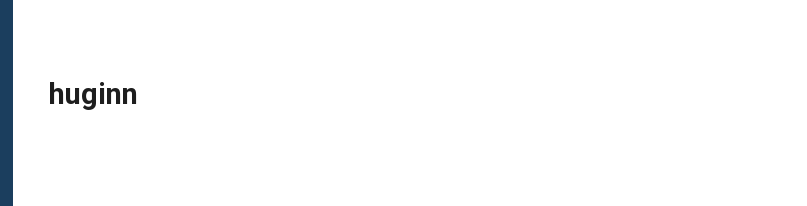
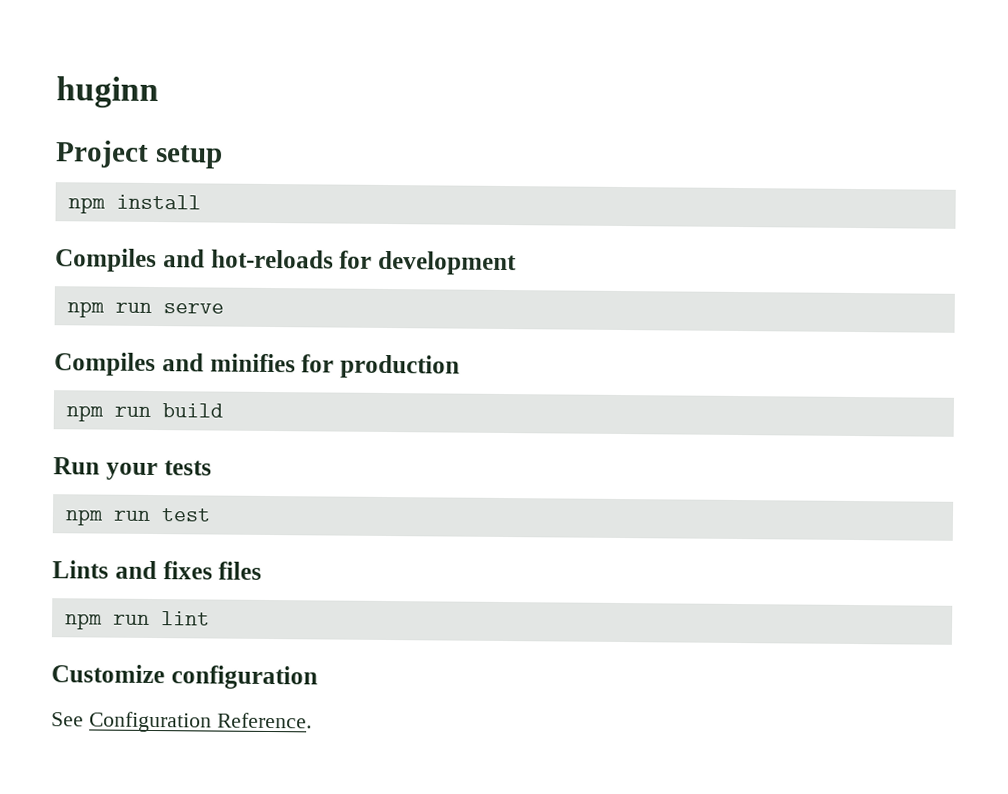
(138, 96) none -> [55,140,223,169] [67,194,201,214] [55,248,517,276] [66,301,224,318] [54,352,460,379] [65,403,223,422] [53,457,212,481] [64,508,211,526] [52,560,263,580] [63,611,210,630] [51,664,318,690] [51,711,312,733] // Project setup // npm install // Compiles and hot-reloads for development // npm run serve // Compiles and minifies for production // npm run build // Run your tests // npm run test // Lints and fixes files // npm run lint // Customize configuration // See Configuration Reference.

